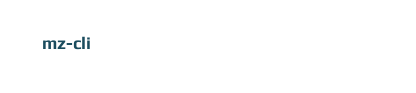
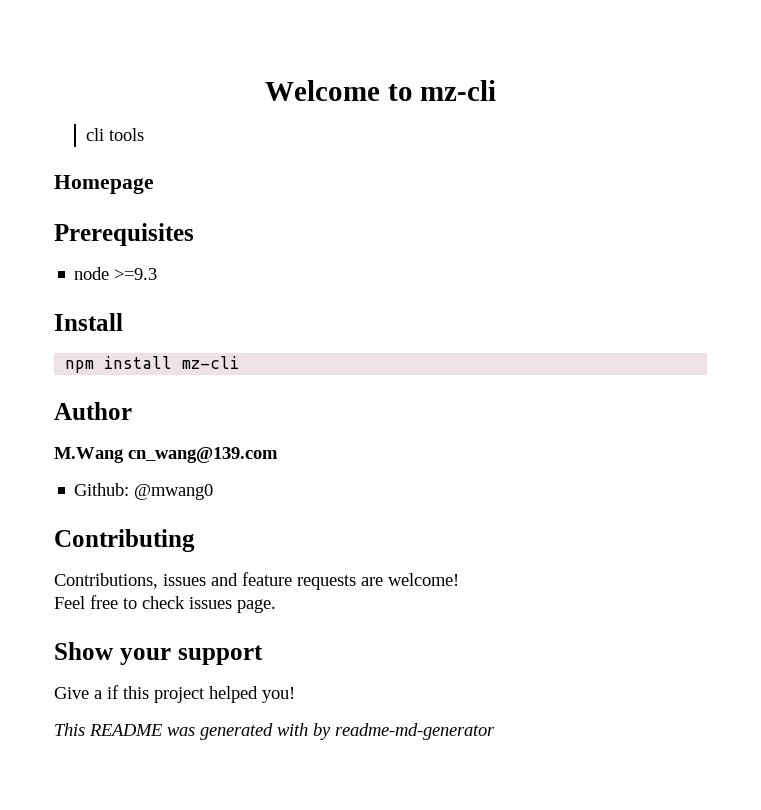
[42,36,91,50] mz-cli -> [264,80,497,101] [86,128,145,141] [54,175,154,194] [54,223,194,246] [74,267,158,280] [54,313,123,331] [65,356,240,373] [54,402,132,420] [54,447,278,463] [74,483,214,500] [54,529,195,552] [54,572,459,590] [54,595,276,613] [54,642,263,665] [54,685,295,703] [54,723,495,740] Welcome to mz-cli // cli tools // Homepage // Prerequisites // node >=9.3 // Install // npm install mz-cli // Author // M.Wang cn_wang@139.com // Github: @mwang0 // Contributing // Contributions, issues and feature requests are welcome! // Feel free to check issues page. // Show your support // Give a if this project helped you! // This README was generated with by readme-md-generator

